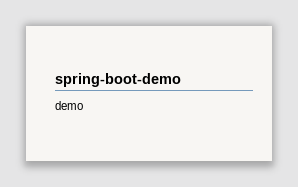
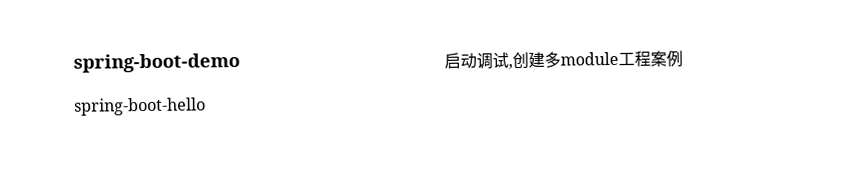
[55,101,83,110] demo -> [74,97,206,116] [444,50,683,70] spring-boot-hello // 启动调试,创建多module工程案例

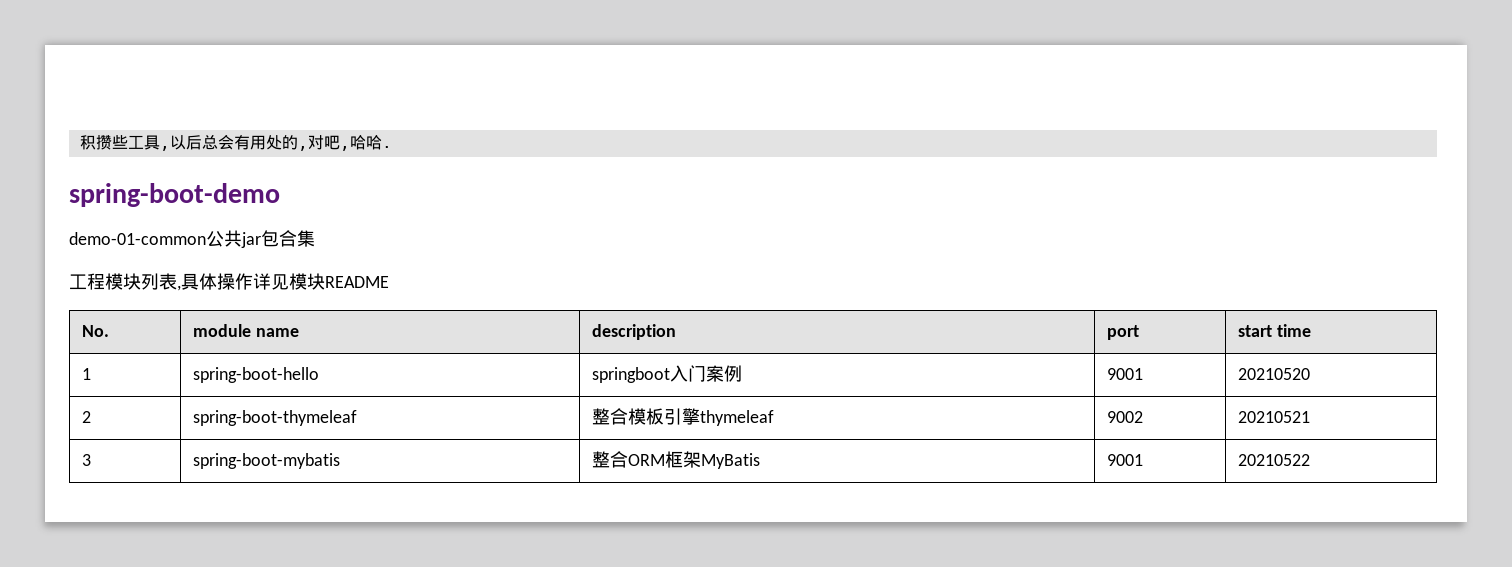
[73,52,240,73] [74,97,206,116] [444,50,683,70] spring-boot-demo // spring-boot-hello // 启动调试,创建多module工程案例 -> [79,134,392,151] [69,183,280,207] [69,230,315,248] [69,273,389,291] [81,325,109,337] [192,324,299,337] [591,324,676,340] [1106,325,1139,340] [1237,324,1311,337] [81,368,91,380] [192,367,319,383] [591,365,742,383] [1106,368,1143,380] [1237,368,1310,380] [81,411,91,423] [192,410,357,426] [591,408,774,426] [1106,411,1143,423] [1237,411,1310,423] [81,454,91,466] [192,453,340,469] [591,451,760,469] [1106,454,1143,466] [1237,454,1310,466] 积攒些工具,以后总会有用处的,对吧,哈哈. // spring-boot-demo // demo-01-common公共jar包合集 // 工程模块列表,具体操作详见模块README // No. | module name | description | port | start time // 1 | spring-boot-hello | springboot入门案例 | 9001 | 20210520 // 2 | spring-boot-thymeleaf | 整合模板引擎thymeleaf | 9002 | 20210521 // 3 | spring-boot-mybatis | 整合ORM框架MyBatis | 9001 | 20210522

